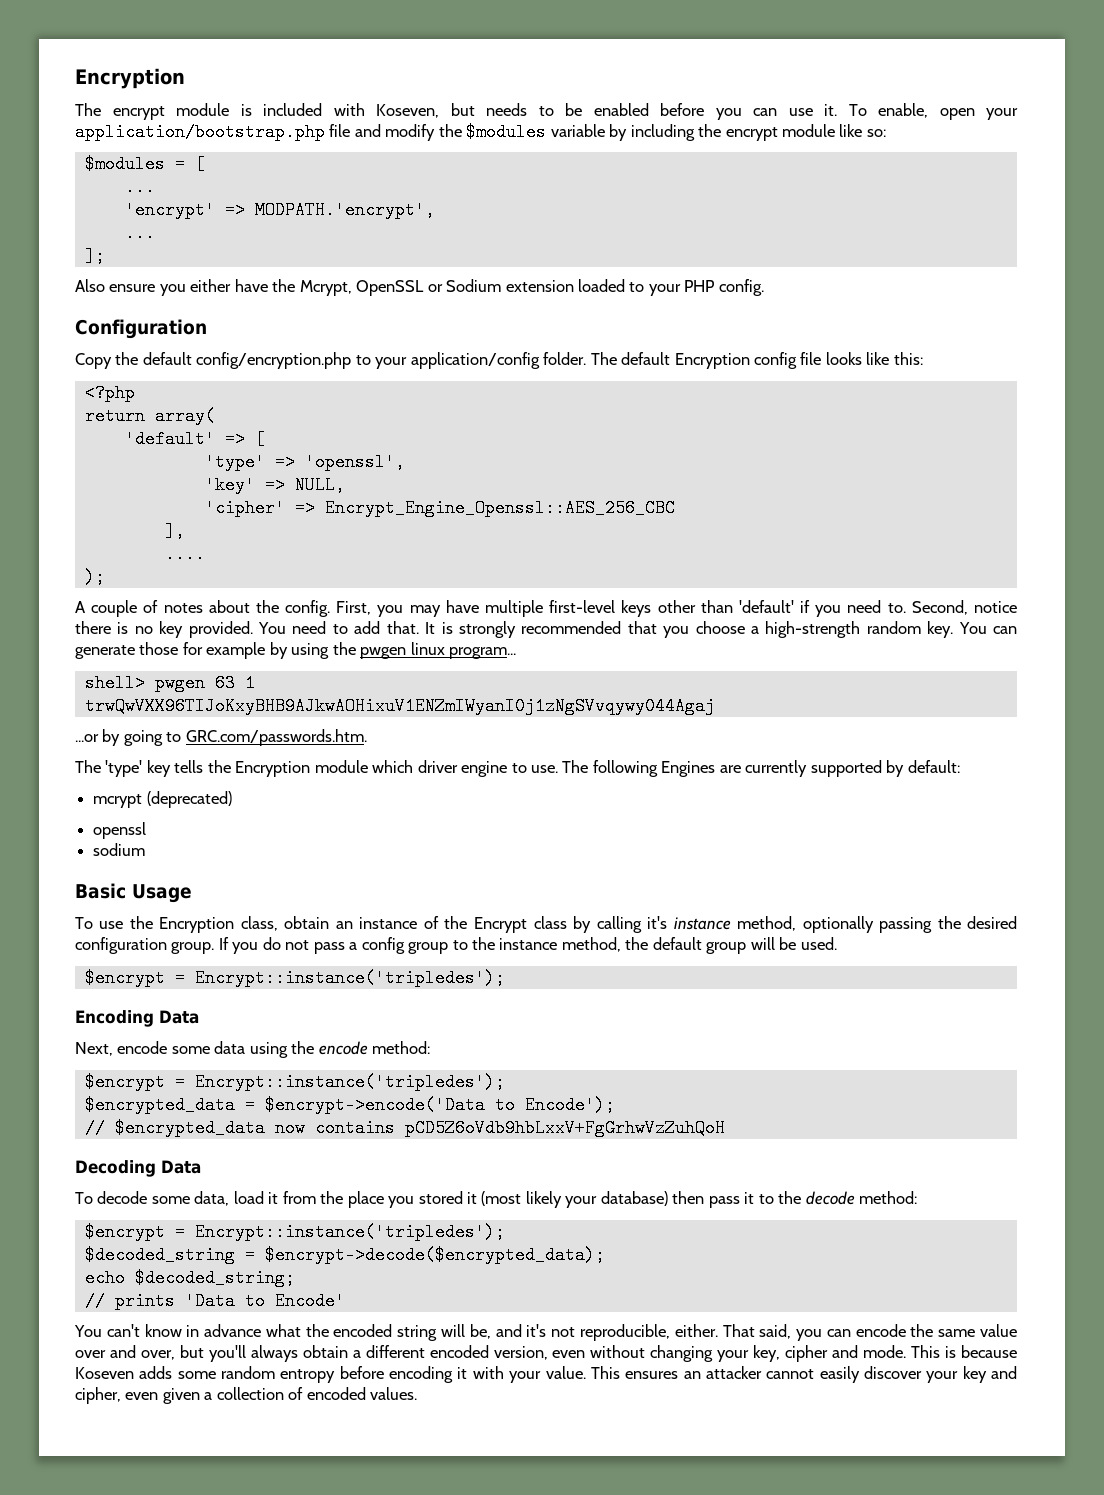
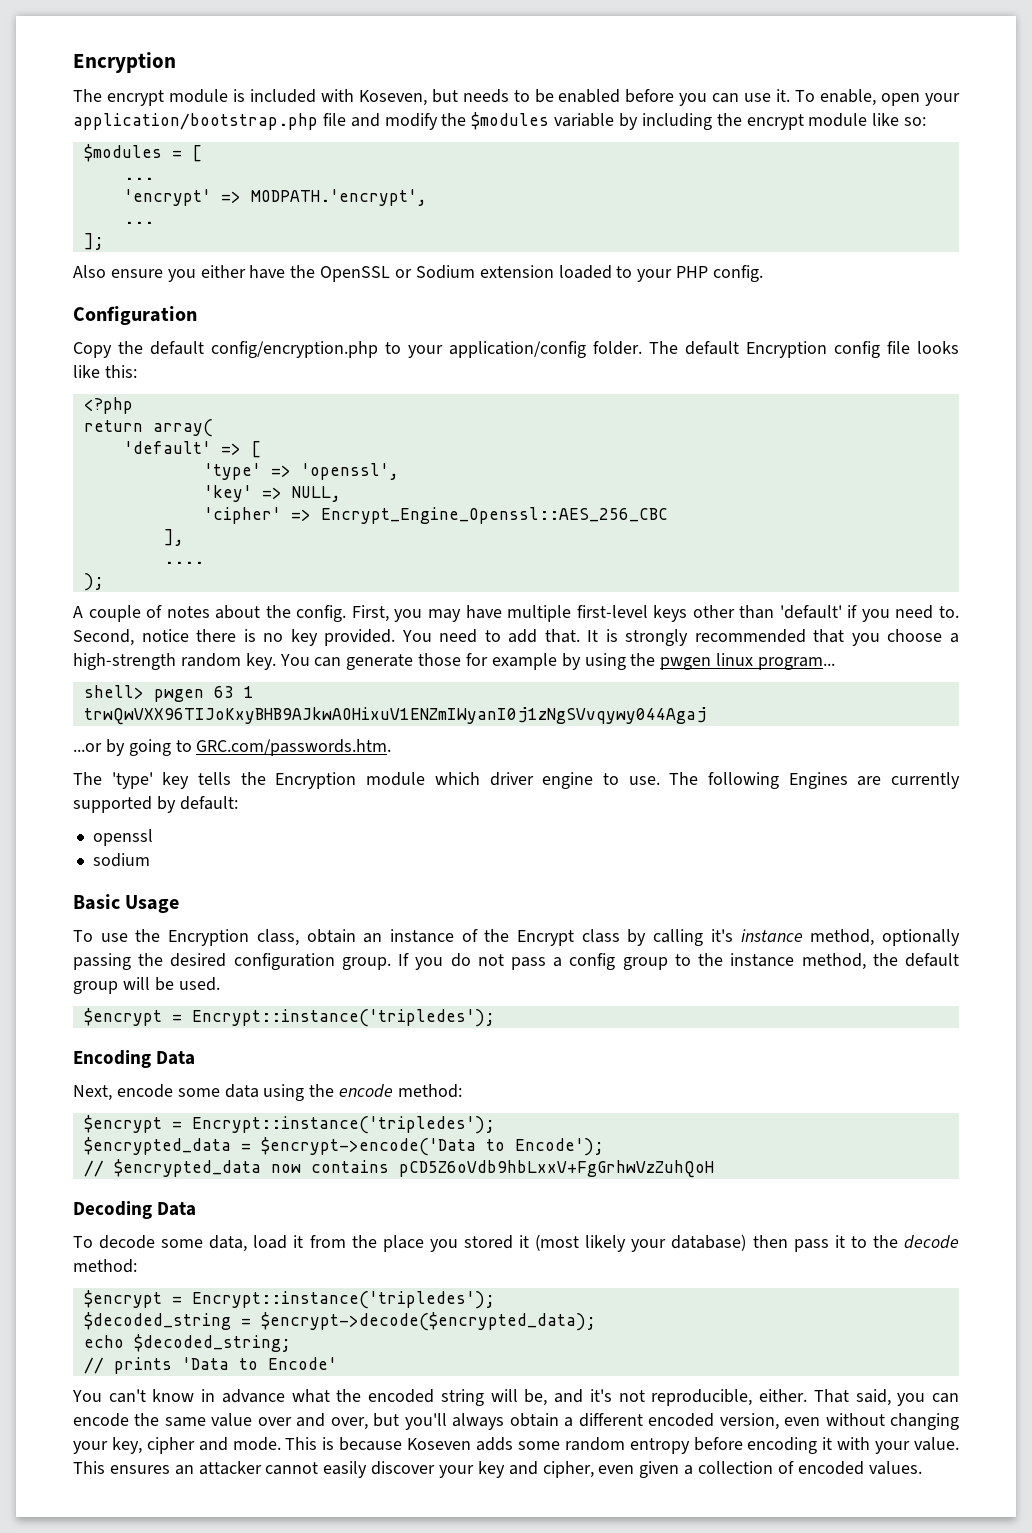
[299,280,352,296] Mcrypt, -> (316, 271) none
[93,791,232,808] // mcrypt (deprecated) -> (238, 803) none

